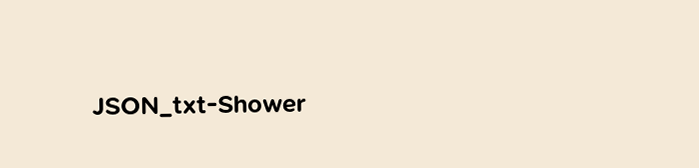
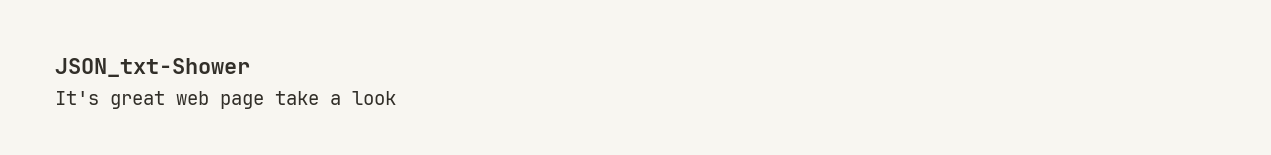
(307, 106) none -> [55,91,396,109] // It's great web page take a look

